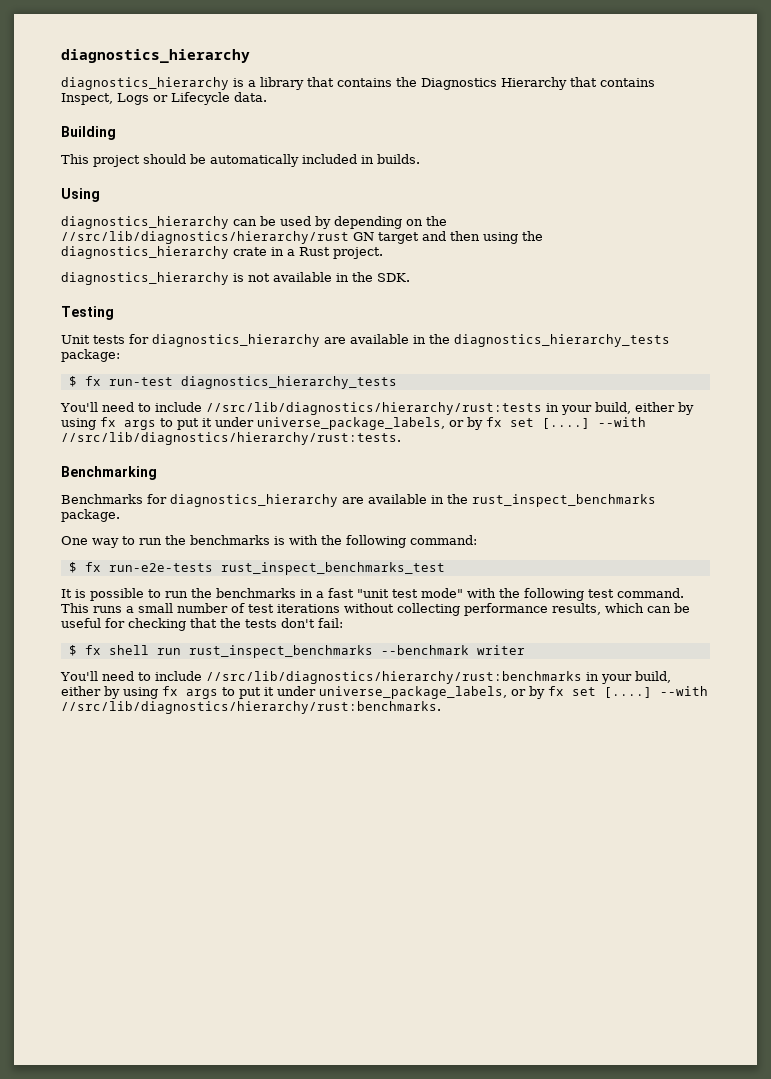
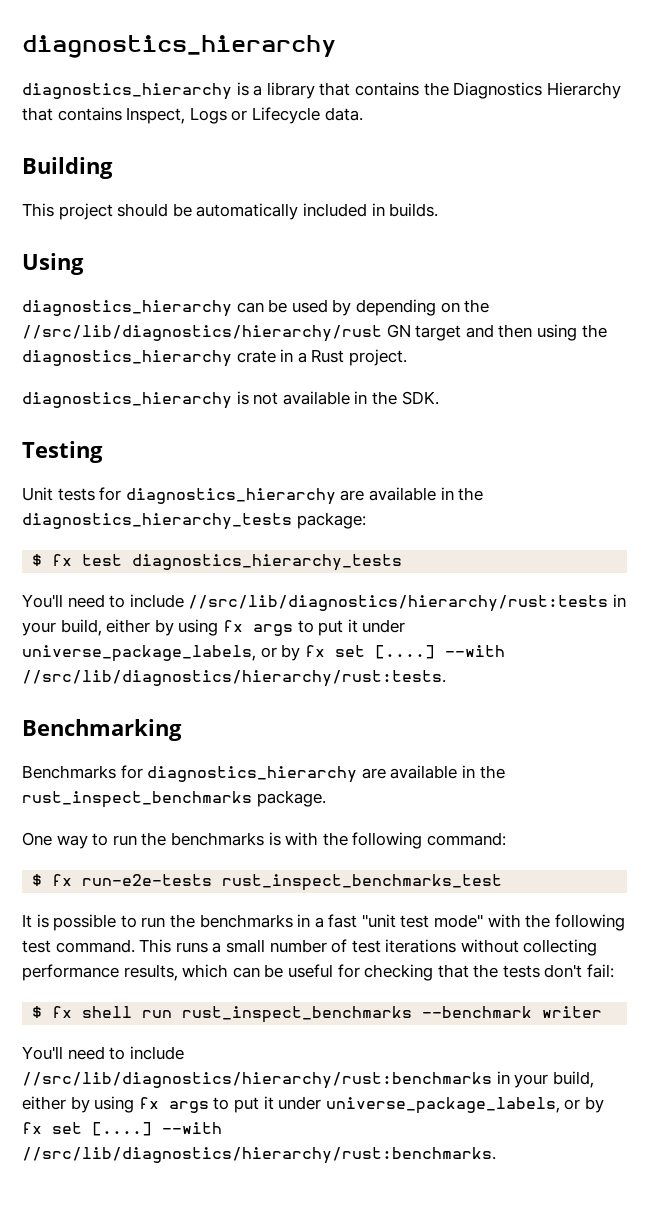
[108,377,173,386] run-test -> [82,554,123,566] test

